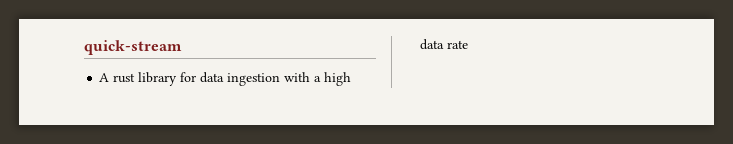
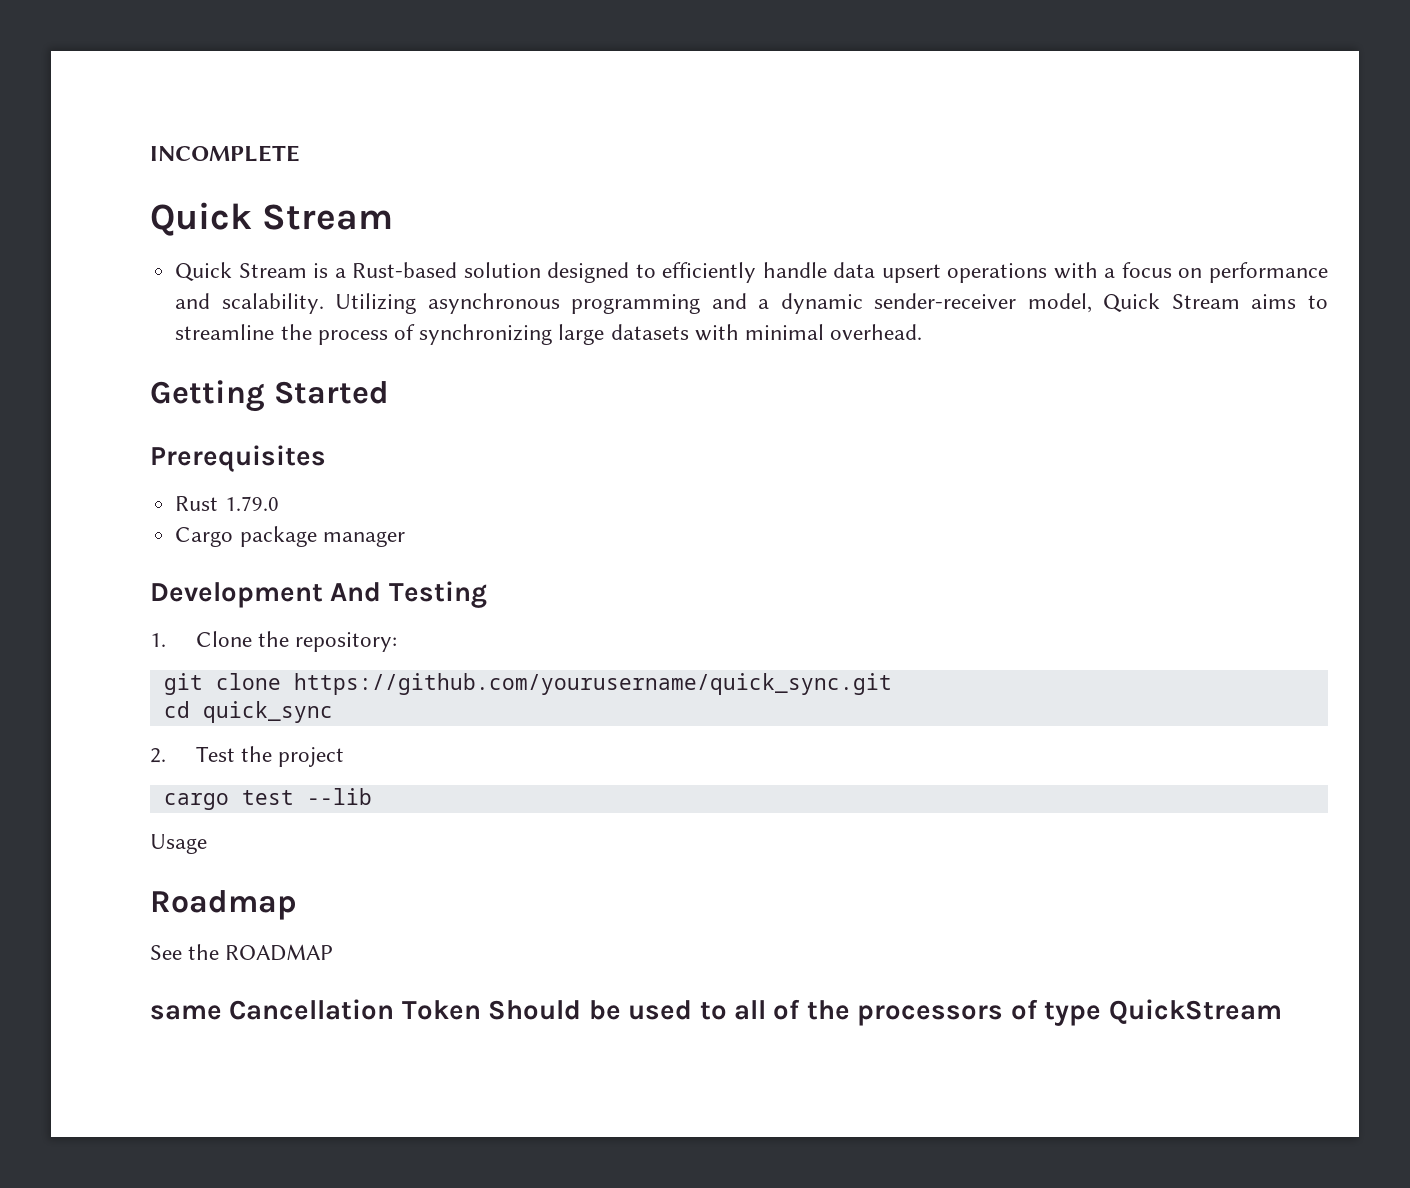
[84,40,182,55] [99,72,352,86] [420,39,469,50] quick-stream // A rust library for data ingestion with a high data rate -> [150,145,300,162] [150,202,393,236] [175,262,1328,283] [175,293,1328,314] [175,324,923,345] [150,380,389,412] [150,445,326,472] [175,496,279,511] [175,526,405,547] [150,581,487,608] [150,631,398,652] [163,673,892,695] [163,701,333,723] [150,746,345,767] [163,788,372,810] [150,834,207,854] [150,890,297,920] [150,944,334,961] [150,999,1282,1026] INCOMPLETE // Quick Stream // Quick Stream is a Rust-based solution designed to efficiently handle data upsert operations with a focus on performance and scalability. Utilizing asynchronous programming and a dynamic sender-receiver model, Quick Stream aims to streamline the process of synchronizing large datasets with minimal overhead. // Getting Started // Prerequisites // Rust 1.79.0 // Cargo package manager // Development And Testing // 1. Clone the repository: // git clone https://github.com/yourusername/quick_sync.git // cd quick_sync // 2. Test the project // cargo test --lib // Usage // Roadmap // See the ROADMAP // same Cancellation Token Should be used to all of the processors of type QuickStream

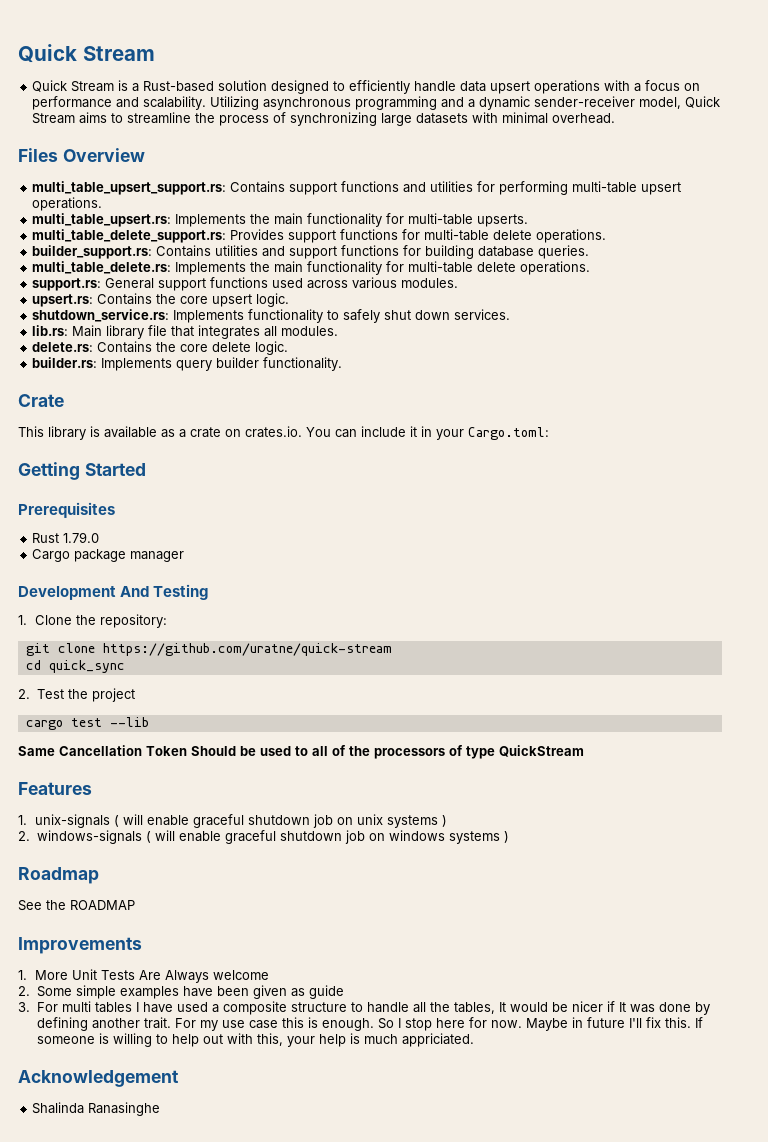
[150,145,300,162] INCOMPLETE // -> (18, 53) none
(923, 332) none -> [18,148,145,162] [32,181,682,195] [32,197,103,211] [32,213,529,227] [32,229,607,243] [32,245,590,259] [32,261,591,275] [32,277,459,291] [32,293,290,307] [32,309,511,323] [32,325,339,339] [32,341,289,355] [32,357,343,371] [18,394,64,407] [18,426,549,440] // Files Overview // multi_table_upsert_support.rs: Contains support functions and utilities for performing multi-table upsert operations. // multi_table_upsert.rs: Implements the main functionality for multi-table upserts. // multi_table_delete_support.rs: Provides support functions for multi-table delete operations. // builder_support.rs: Contains utilities and support functions for building database queries. // multi_table_delete.rs: Implements the main functionality for multi-table delete operations. // support.rs: General support functions used across various modules. // upsert.rs: Contains the core upsert logic. // shutdown_service.rs: Implements functionality to safely shut down services. // lib.rs: Main library file that integrates all modules. // delete.rs: Contains the core delete logic. // builder.rs: Implements query builder functionality. // Crate // This library is available as a crate on crates.io. You can include it in your Cargo.toml:
[293,673,892,695] https://github.com/yourusername/quick_sync.git -> [102,643,392,656] https://github.com/uratne/quick-stream
[150,834,207,854] [150,890,297,920] [150,944,334,961] [150,1005,222,1020] Usage // Roadmap // See the ROADMAP // same -> [18,746,55,756] Same
(1282, 1011) none -> [18,782,92,795] [18,814,448,828] [18,830,509,844] [18,867,99,884] [18,900,135,911] [18,937,142,954] [18,969,270,983] [18,985,344,999] [18,1001,710,1015] [36,1017,703,1031] [36,1033,474,1047] [18,1070,179,1087] [32,1102,161,1116] // Features // 1. unix-signals ( will enable graceful shutdown job on unix systems ) // 2. windows-signals ( will enable graceful shutdown job on windows systems ) // Roadmap // See the ROADMAP // Improvements // 1. More Unit Tests Are Always welcome // 2. Some simple examples have been given as guide // 3. For multi tables I have used a composite structure to handle all the tables, It would be nicer if It was done by defining another trait. For my use case this is enough. So I stop here for now. Maybe in future I'll fix this. If someone is willing to help out with this, your help is much appriciated. // Acknowledgement // Shalinda Ranasinghe

